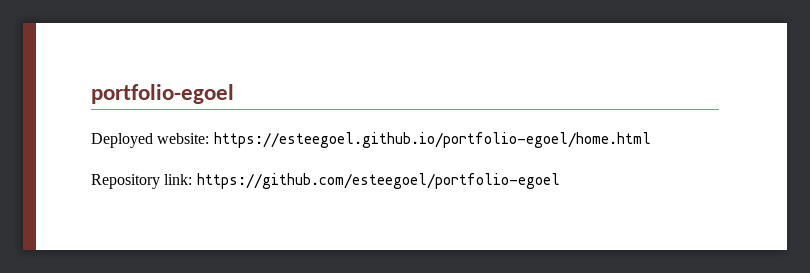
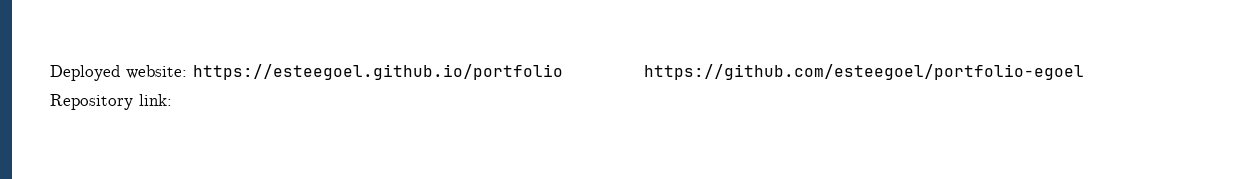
[91,84,234,104] portfolio-egoel // -> (50, 73) none
[213,132,651,148] https://esteegoel.github.io/portfolio-egoel/home.html -> [193,64,563,80] https://esteegoel.github.io/portfolio

